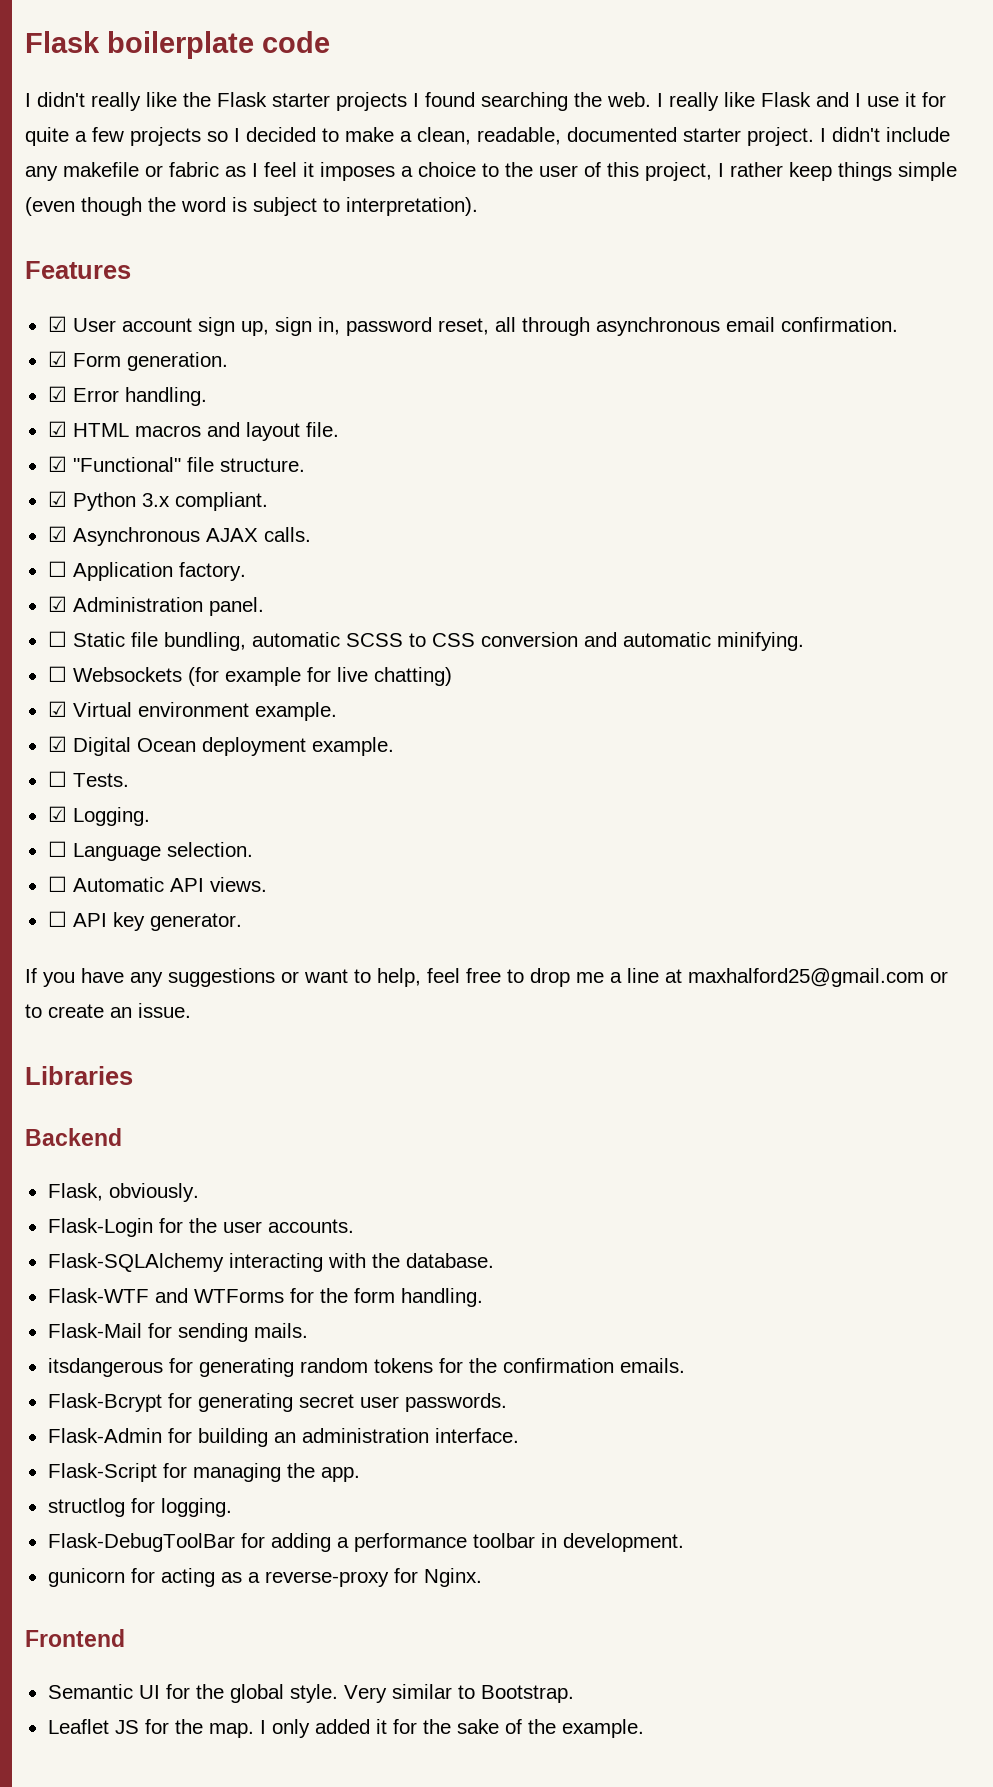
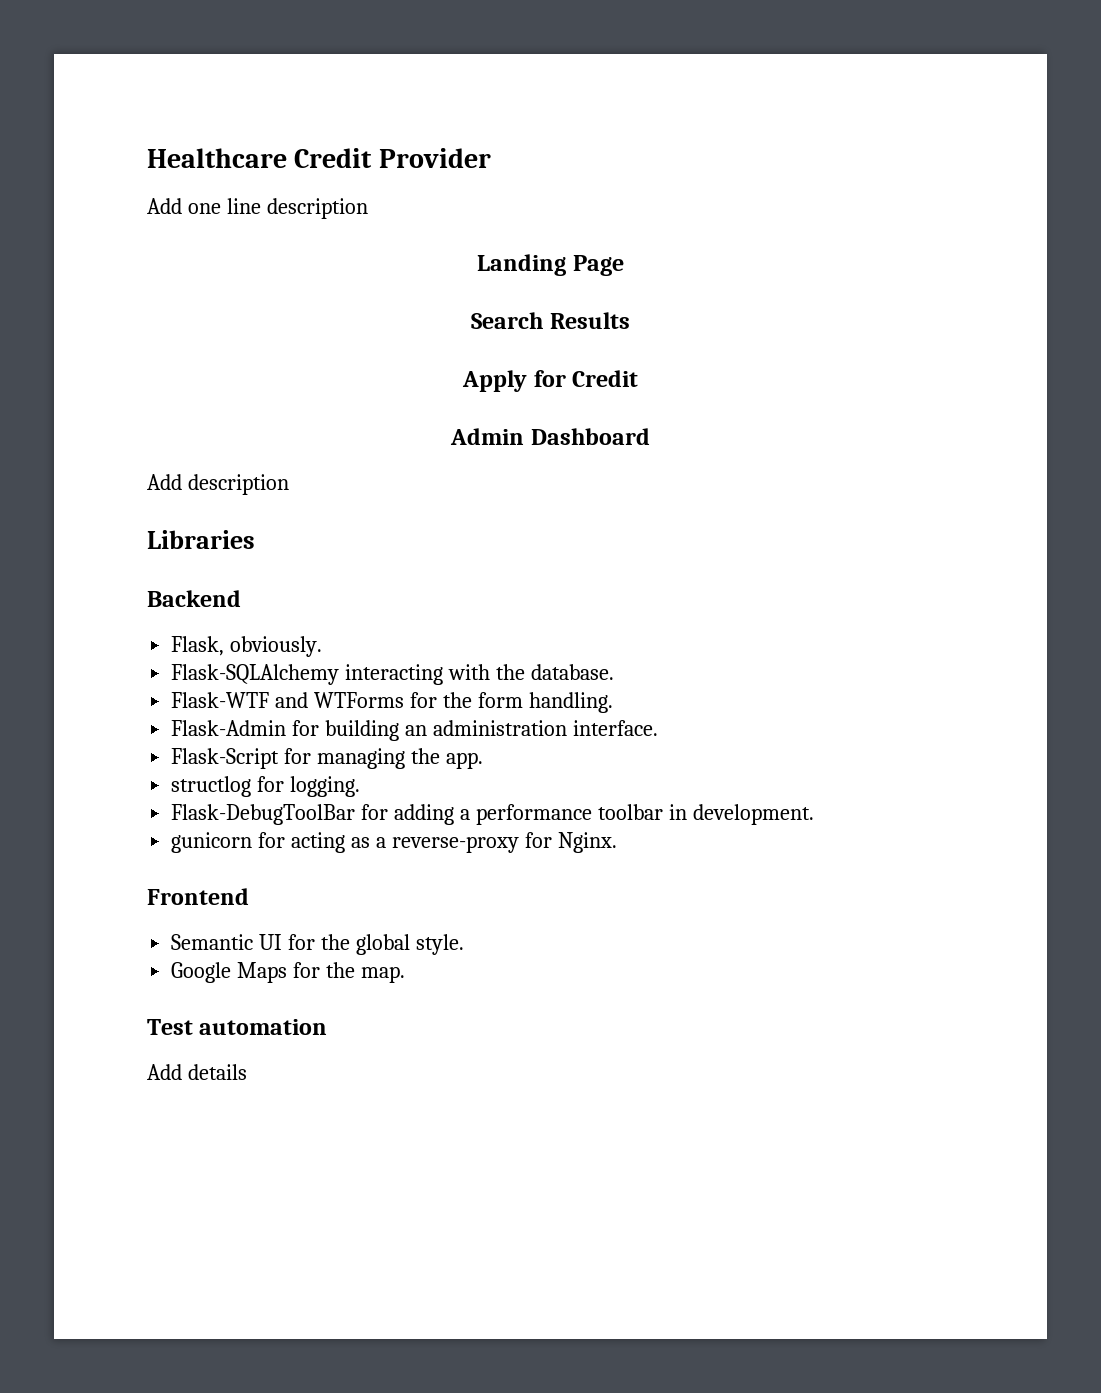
[25,31,330,59] [25,92,946,111] [25,127,950,146] [25,162,957,181] [25,197,478,216] [25,261,131,279] [47,316,898,336] [47,351,228,371] [47,386,207,406] [47,421,339,441] [47,456,305,472] [47,491,268,511] [47,526,311,546] [47,561,246,581] [47,596,264,616] [47,631,804,651] [47,666,452,686] [47,701,337,721] [47,736,394,756] [47,771,129,787] [47,806,150,826] [47,841,253,861] [47,876,267,892] [47,911,242,931] [25,968,948,987] [25,1003,191,1018] Flask boilerplate code // I didn't really like the Flask starter projects I found searching the web. I really like Flask and I use it for quite a few projects so I decided to make a clean, readable, documented starter project. I didn't include any makefile or fabric as I feel it imposes a choice to the user of this project, I rather keep things simple (even though the word is subject to interpretation). // Features // ☑ User account sign up, sign in, password reset, all through asynchronous email confirmation. // ☑ Form generation. // ☑ Error handling. // ☑ HTML macros and layout file. // ☑ "Functional" file structure. // ☑ Python 3.x compliant. // ☑ Asynchronous AJAX calls. // ☐ Application factory. // ☑ Administration panel. // ☐ Static file bundling, automatic SCSS to CSS conversion and automatic minifying. // ☐ Websockets (for example for live chatting) // ☑ Virtual environment example. // ☑ Digital Ocean deployment example. // ☐ Tests. // ☑ Logging. // ☐ Language selection. // ☐ Automatic API views. // ☐ API key generator. // If you have any suggestions or want to help, feel free to drop me a line at maxhalford25@gmail.com or to create an issue. -> [147,148,491,168] [147,198,368,219] [477,254,624,276] [471,312,630,329] [462,370,638,392] [450,428,650,445] [147,474,289,495] Healthcare Credit Provider // Add one line description // Landing Page // Search Results // Apply for Credit // Admin Dashboard // Add description
[47,1218,354,1237] // Flask-Login for the user accounts. -> (323, 646) none
[47,1323,308,1342] [47,1358,685,1377] [47,1393,507,1412] // Flask-Mail for sending mails. // itsdangerous for generating random tokens for the confirmation emails. // Flask-Bcrypt for generating secret user passwords. -> (613, 702) none
[343,1684,574,1703] [47,1719,644,1738] Very similar to Bootstrap. // Leaflet JS for the map. I only added it for the sake of the example. -> [171,962,405,983] [147,1019,328,1035] [147,1064,247,1080] // Google Maps for the map. // Test automation // Add details

